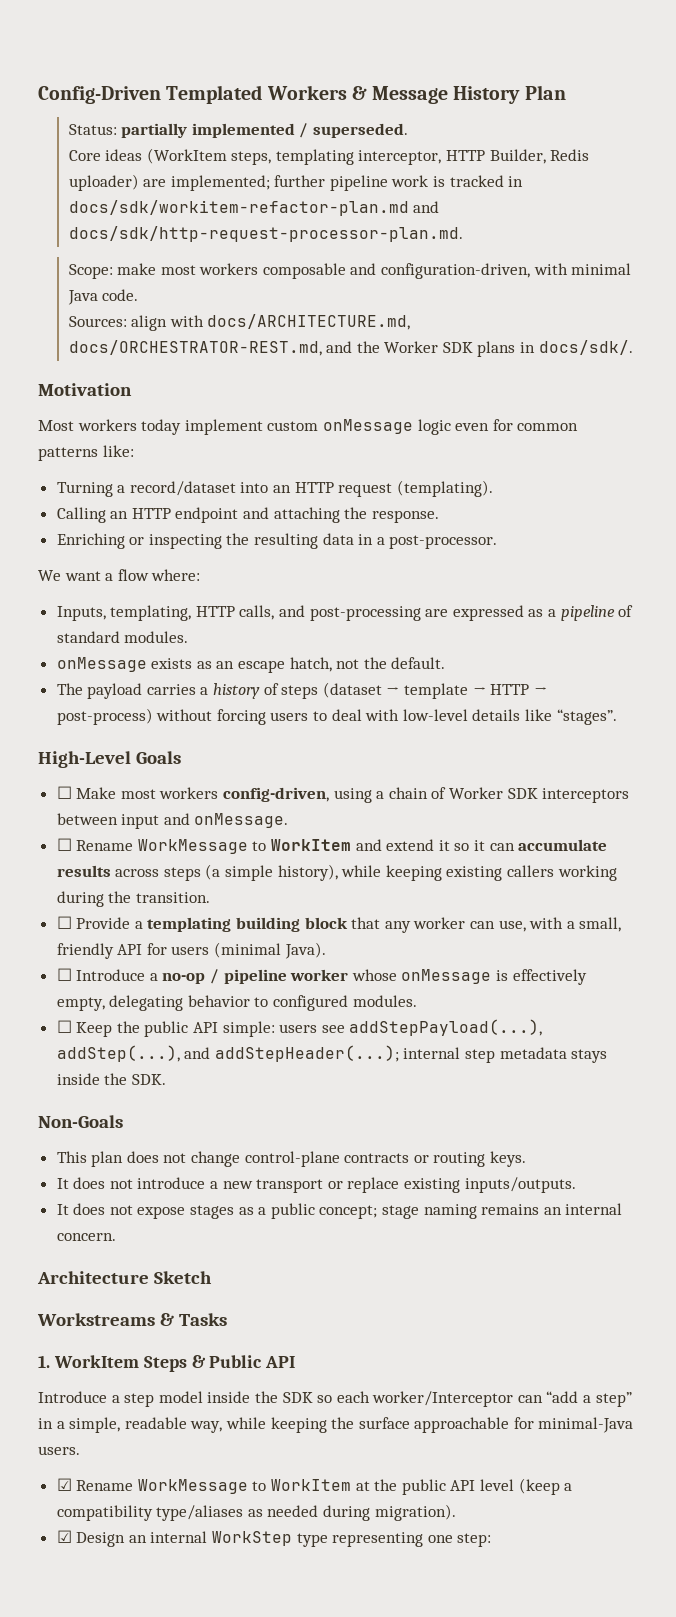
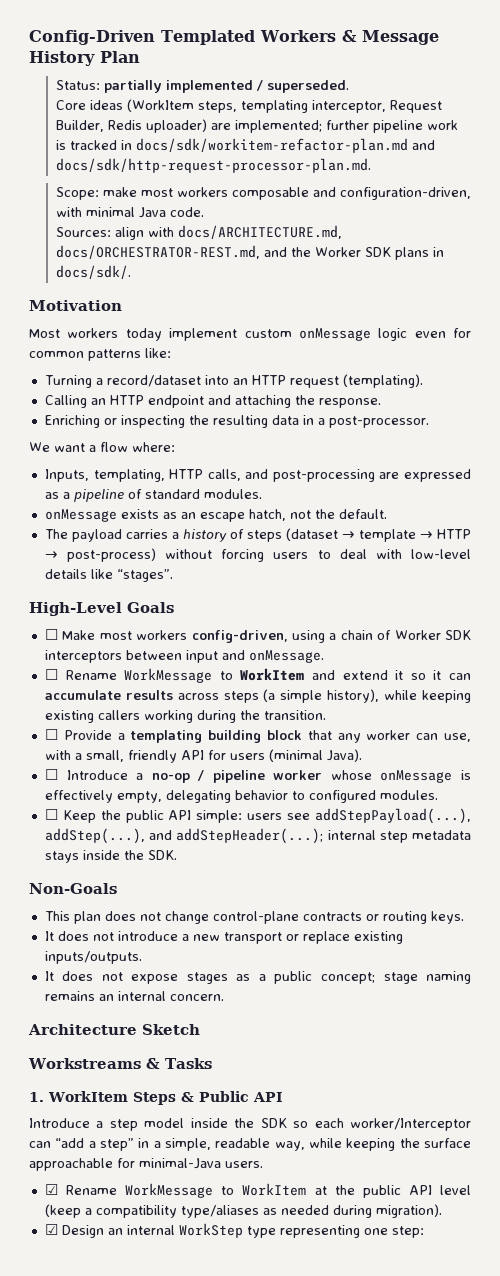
[446,150,486,161] HTTP -> [389,100,442,113] Request

